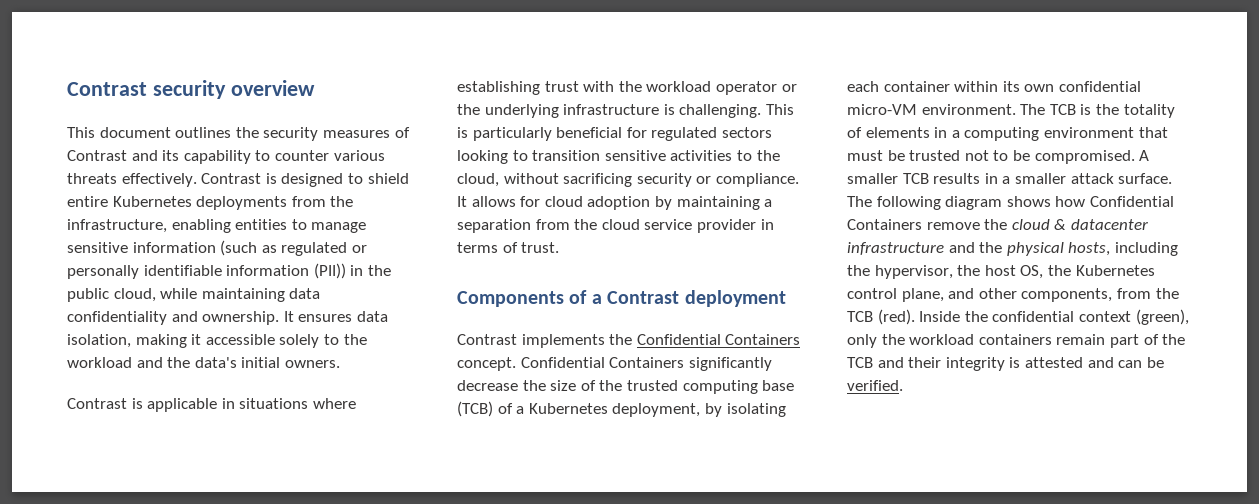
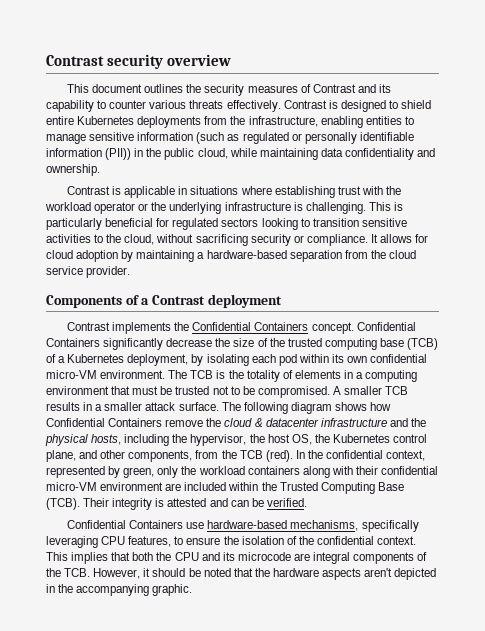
[283,311,388,322] [67,334,367,348] [67,357,340,368] It ensures data isolation, making it accessible solely to the workload and the data's initial owners. -> (100, 170) none
(773, 203) none -> [206,250,287,259] hardware-based
[696,219,774,233] [457,242,560,253] provider in terms of trust. -> [86,266,131,278] provider.
[883,81,950,92] container -> [278,354,297,366] pod
[919,309,1189,325] [847,334,1186,348] [847,357,942,368] Inside the confidential context (green), only the workload containers remain part of the TCB and their -> [295,450,426,461] [46,466,439,478] [46,482,404,494] [46,498,110,510] In the confidential context, represented by green, only the workload containers along with their confidential micro-VM environment are included within the Trusted Computing Base (TCB). Their
(903, 385) none -> [66,520,419,532] [46,536,417,548] [46,552,428,564] [46,568,437,580] [46,584,193,596] // Confidential Containers use hardware-based mechanisms, specifically leveraging CPU features, to ensure the isolation of the confidential context. This implies that both the CPU and its microcode are integral components of the TCB. However, it should be noted that the hardware aspects aren't depicted in the accompanying graphic.

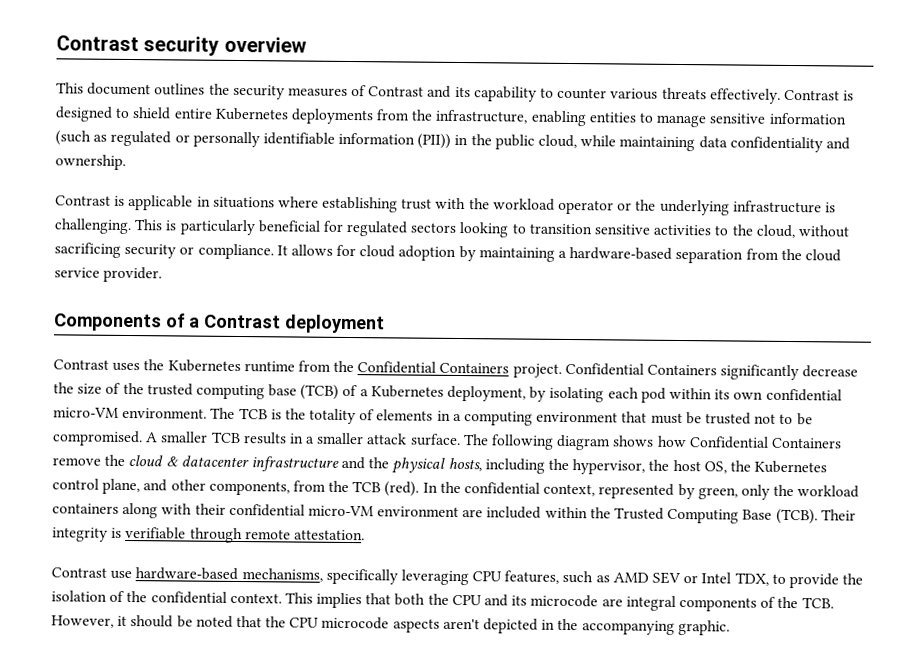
[112,322,172,334] implements -> [112,359,331,373] uses the Kubernetes runtime from
[311,322,354,334] concept. -> [512,363,562,378] project.
[167,498,307,507] [66,520,184,529] attested and can be verified. // Confidential Containers -> [125,526,365,544] [51,567,107,578] verifiable through remote attestation. // Contrast
[174,536,221,545] to ensure -> [562,570,839,589] such as AMD SEV or Intel TDX, to provide
[272,568,319,577] hardware -> [289,616,390,630] CPU microcode

